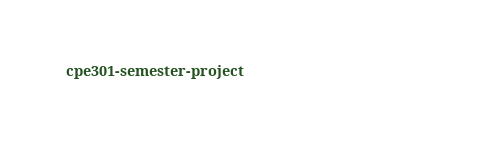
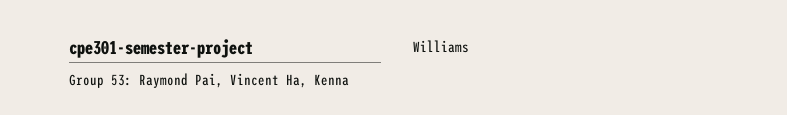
(244, 72) none -> [69,73,349,88] [413,40,469,53] // Group 53: Raymond Pai, Vincent Ha, Kenna Williams

